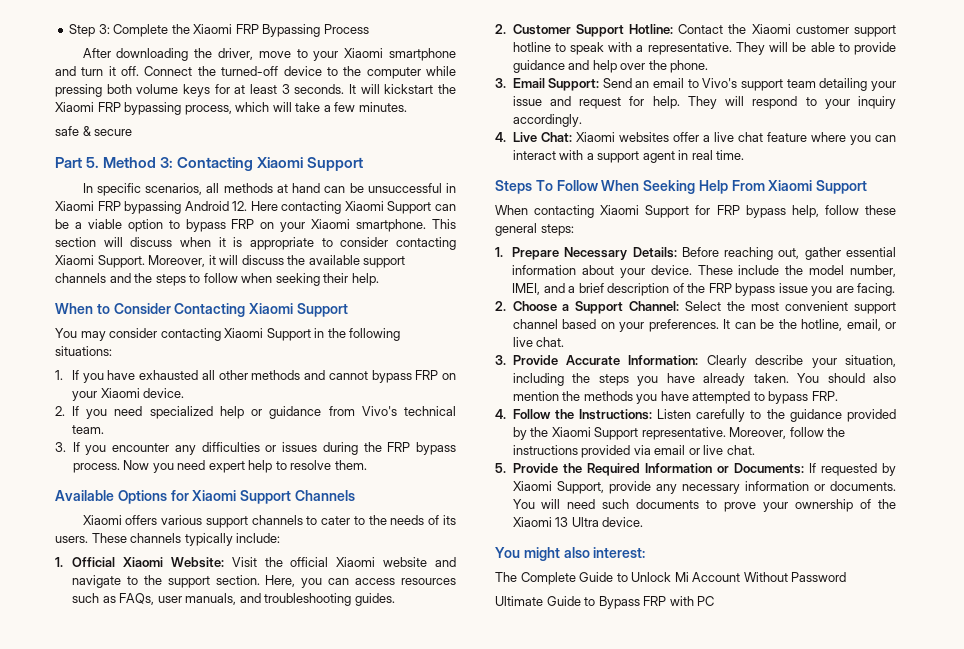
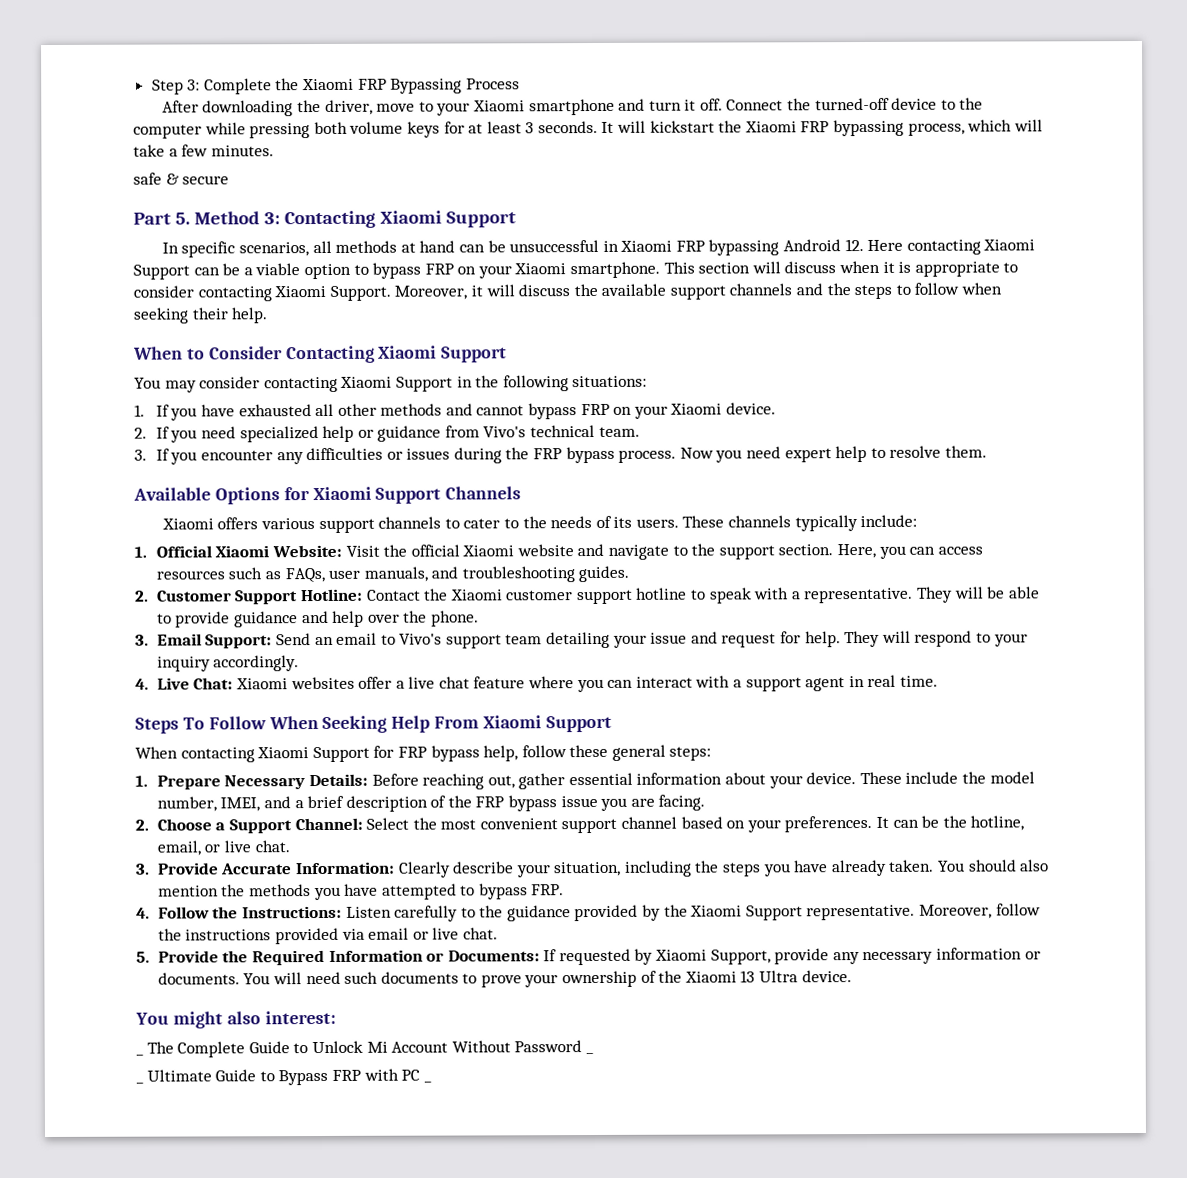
(646, 552) none -> [136,1053,144,1056] _
(847, 577) // -> [585,1052,594,1055] [136,1081,144,1084] _ // _
(715, 601) none -> [423,1080,432,1083] _

